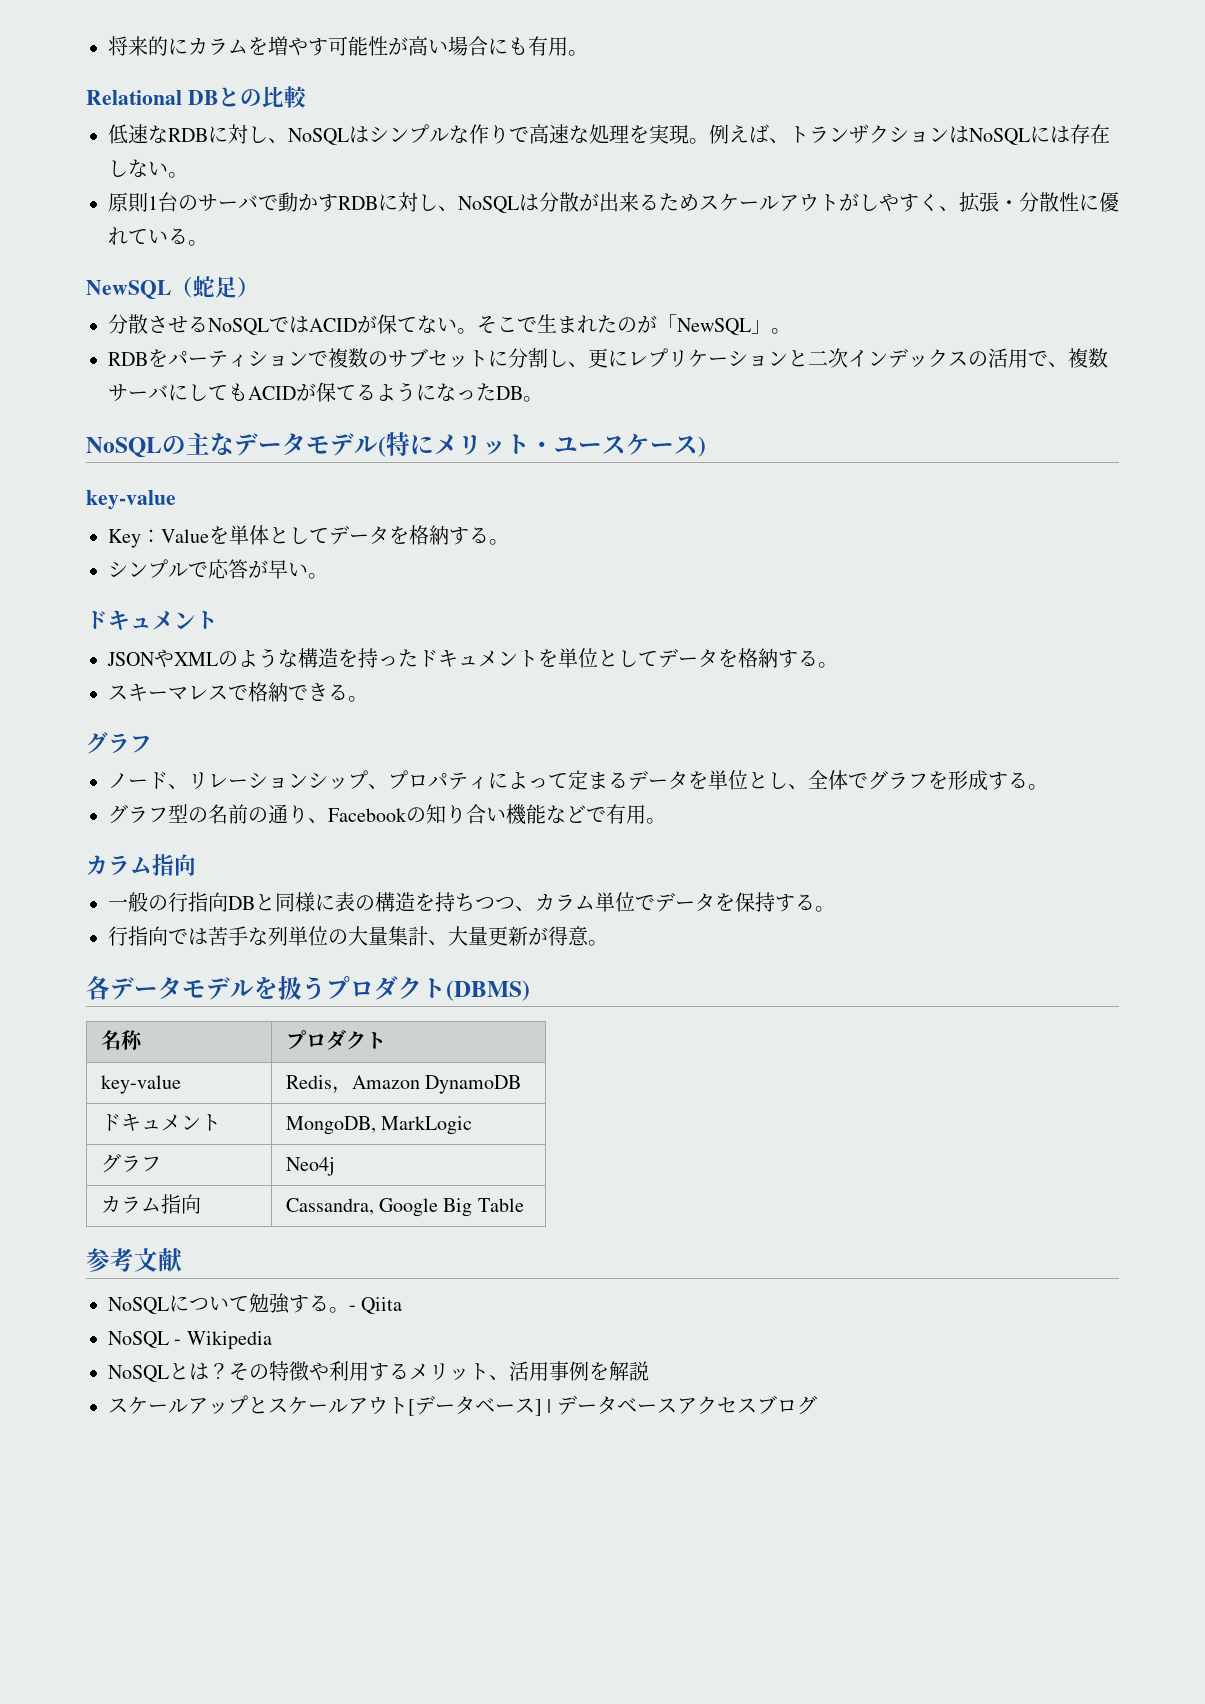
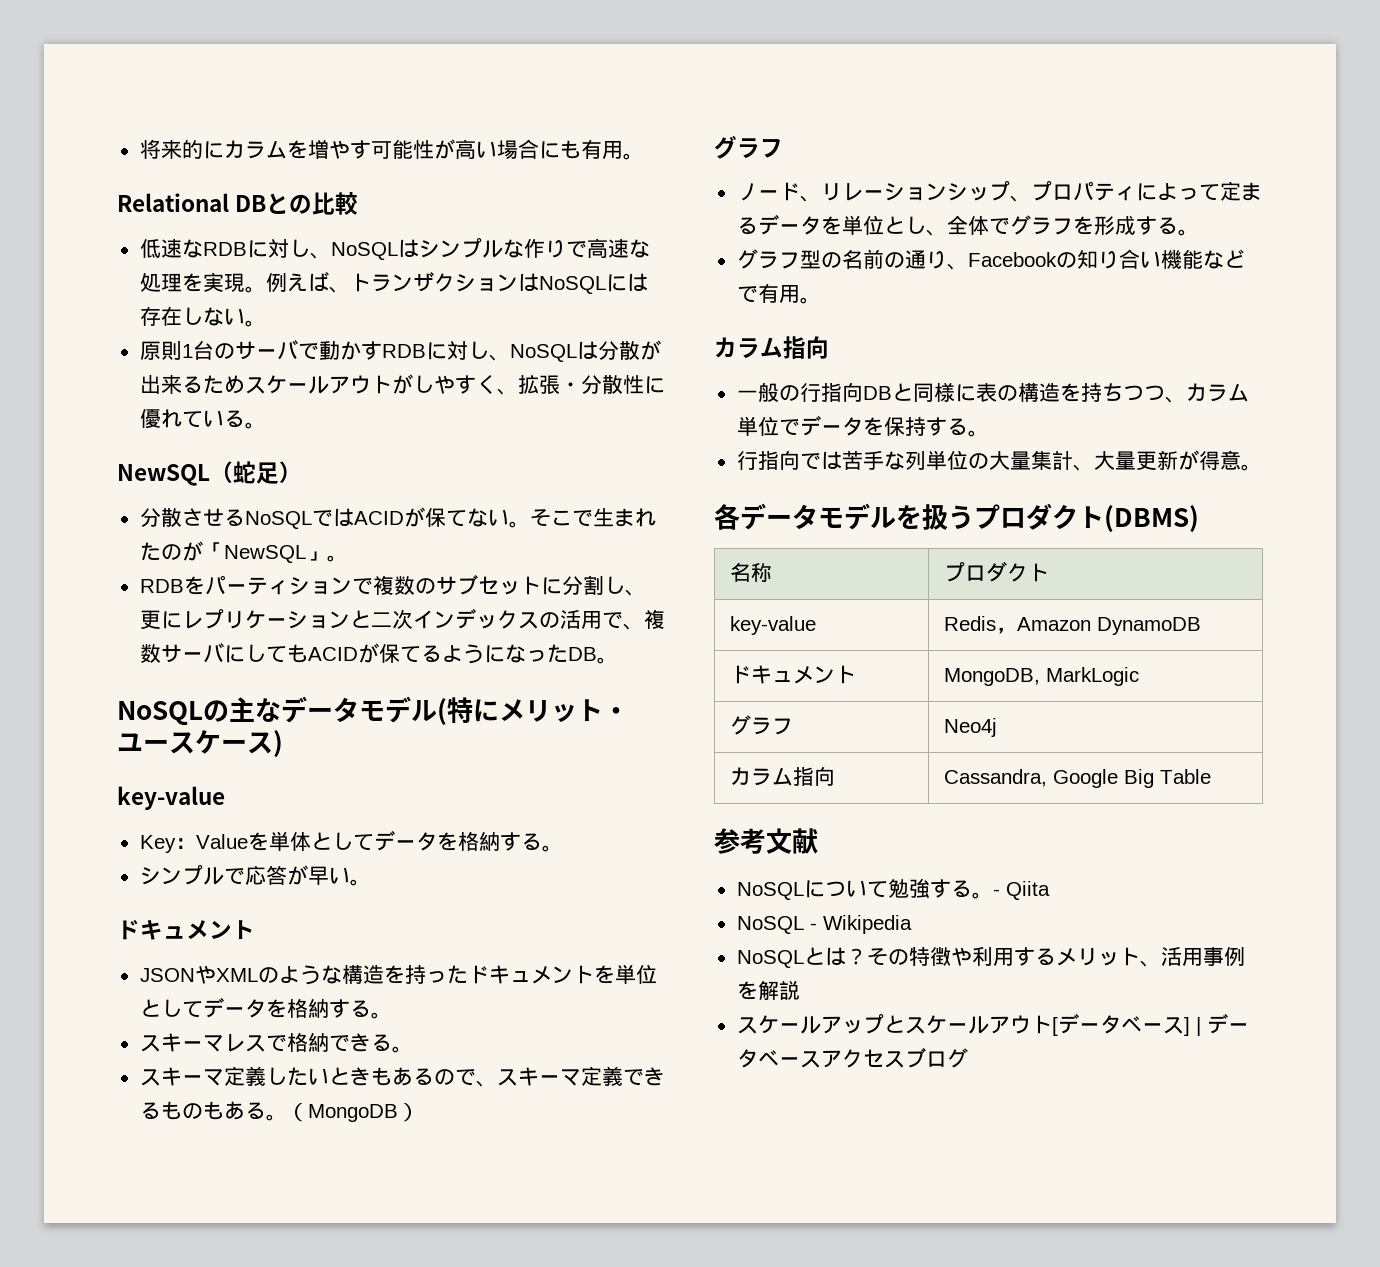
(368, 699) none -> [139,1066,665,1087] [139,1101,419,1122] // スキーマ定義したいときもあるので、スキーマ定義できるものもある。（MongoDB）

